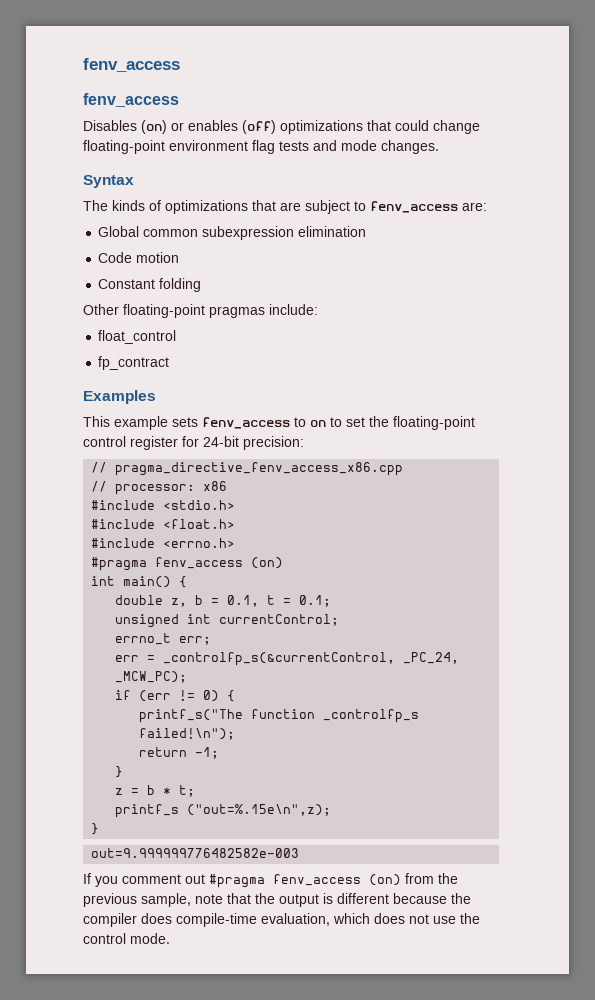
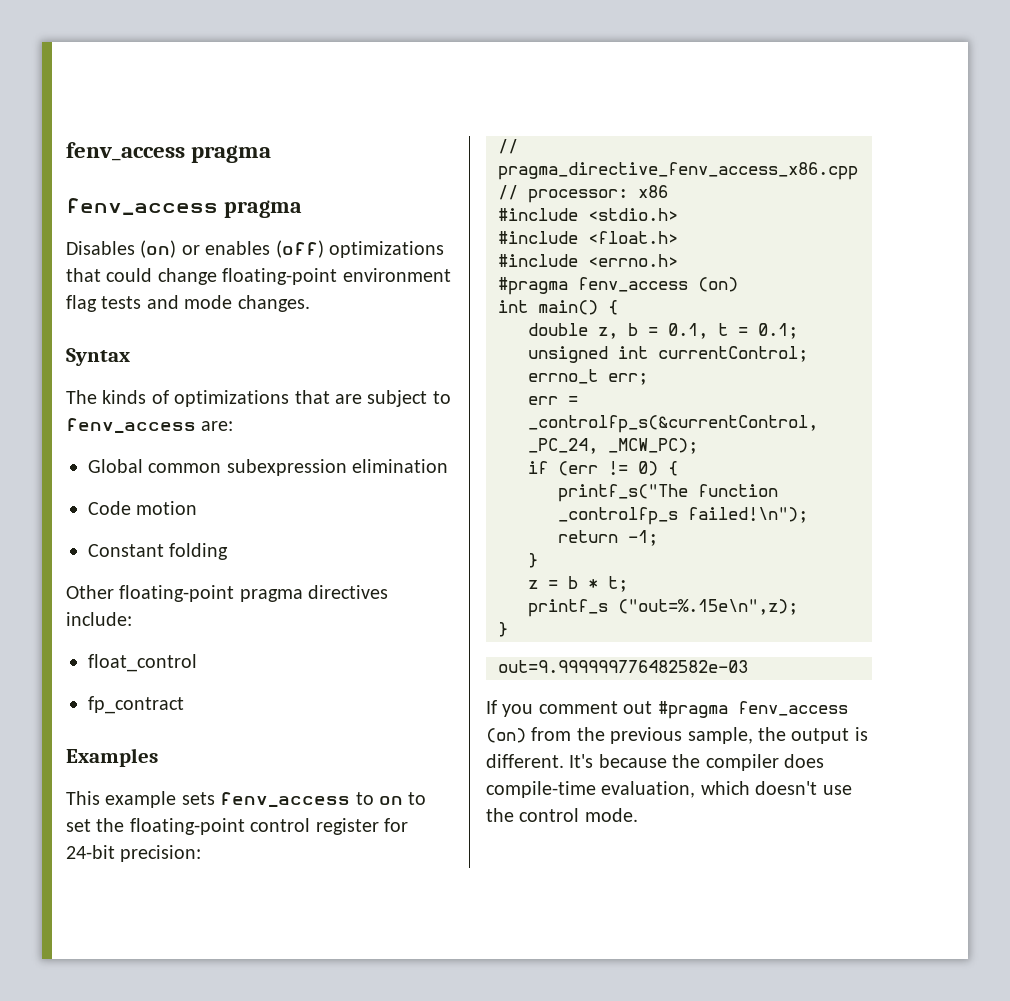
[83,58,180,72] [83,93,179,107] fenv_access // fenv_access -> [66,142,272,163] [66,198,302,218] fenv_access pragma // fenv_access pragma
[209,306,265,318] pragmas -> [239,585,389,602] pragma directives
[91,848,300,858] out=9.999999776482582e-003 -> [498,660,748,673] out=9.999999776482582e-03
[195,893,251,904] note that -> (753, 735) none
[337,893,389,904] different -> [486,754,594,768] different. It's
[374,913,429,924] does not -> [755,781,818,795] doesn't

